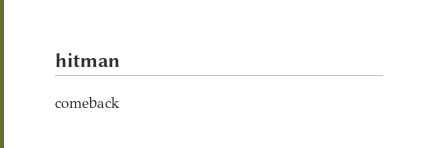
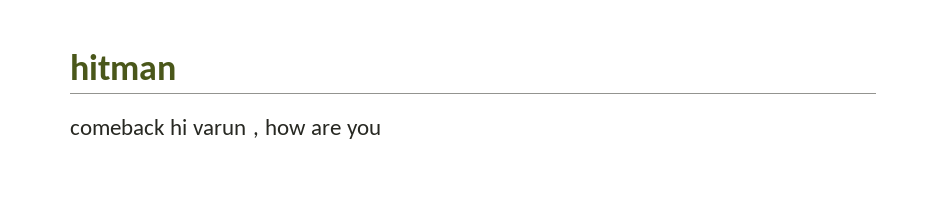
(120, 103) none -> [170,119,382,139] hi varun , how are you

